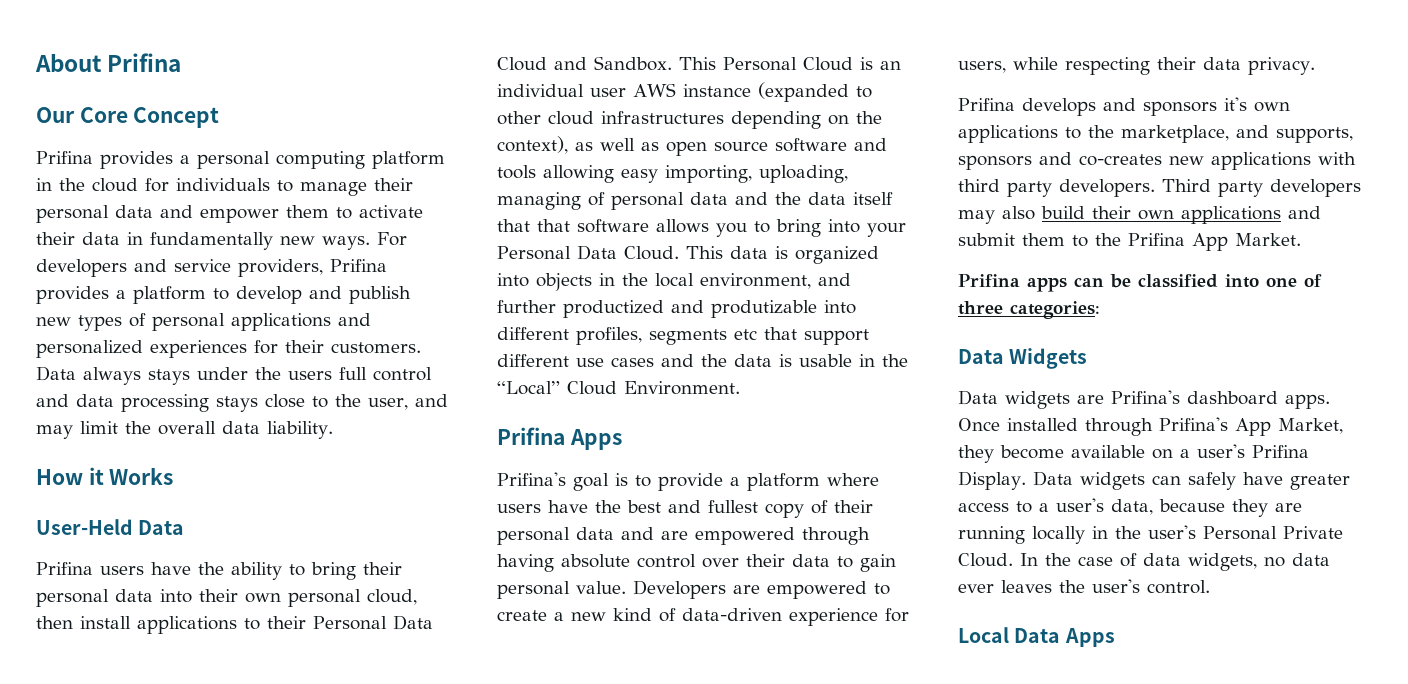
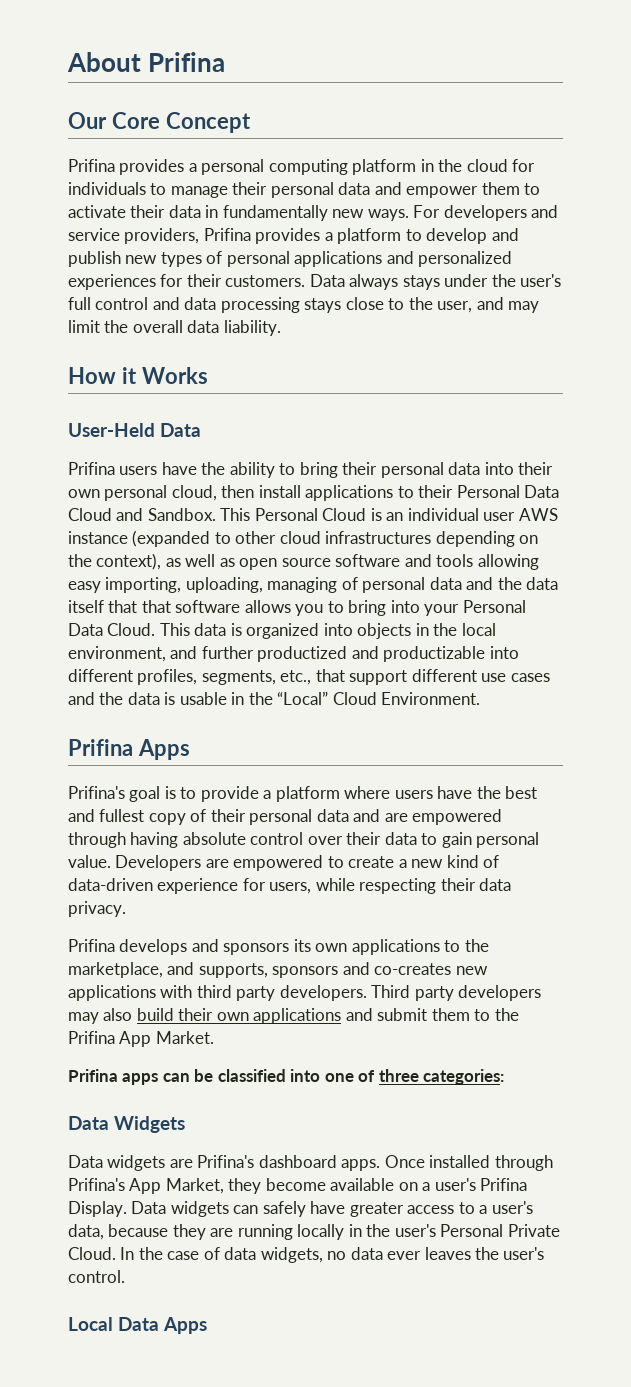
[288,371,332,380] users -> [520,274,562,287] user's
[711,300,817,318] produtizable -> [383,646,486,662] productizable
[649,329,757,345] segments etc -> [201,670,312,685] segments, etc.,
[1224,97,1247,111] it's -> [293,939,311,952] its

